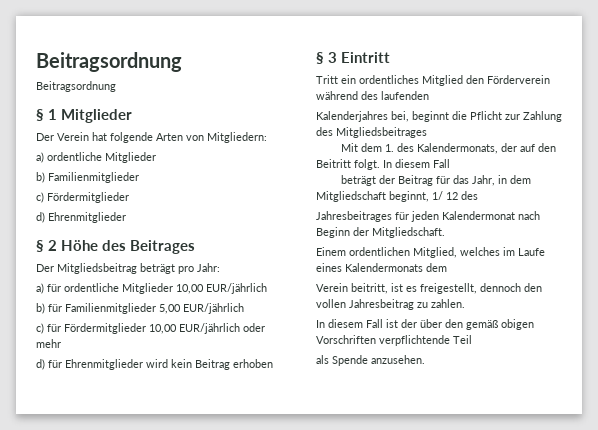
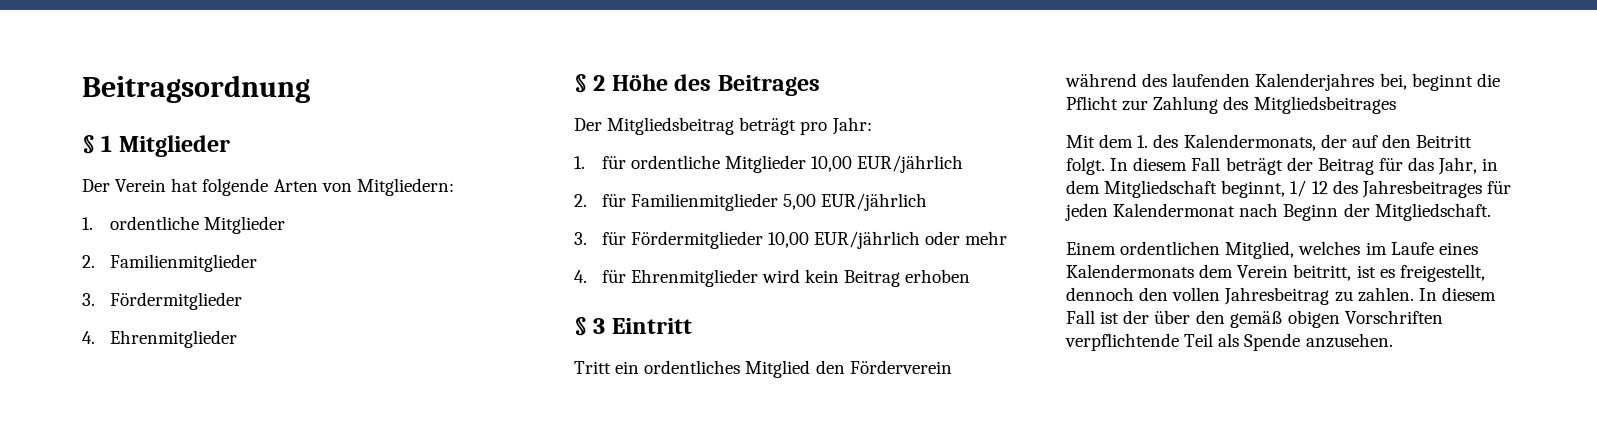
[36,52,182,72] [36,81,116,92] Beitragsordnung // Beitragsordnung -> [82,75,310,103] Beitragsordnung
[36,152,44,163] a) -> [82,217,93,230] 1.
[36,172,45,183] b) -> [82,255,95,268] 2.
[36,192,44,203] c) -> [82,293,95,306] 3.
[36,212,45,223] d) -> [82,331,95,344] 4.
[36,283,44,294] a) -> [574,156,585,169] 1.
[36,303,45,314] b) -> [574,194,587,207] 2.
[36,323,44,334] c) -> [574,232,587,245] 3.
[36,359,45,370] d) -> [574,270,587,283] 4.
(429, 95) // -> (1251, 80) none
(450, 163) // -> (1221, 164) none
(478, 195) // -> (1358, 187) none
(447, 267) // -> (1234, 271) none
(465, 303) // -> (1414, 294) none
(472, 339) // -> (1214, 340) none

